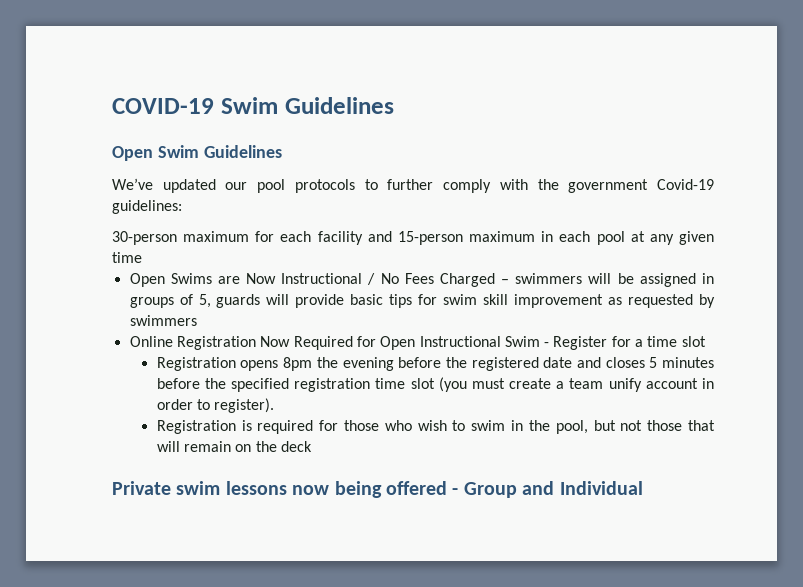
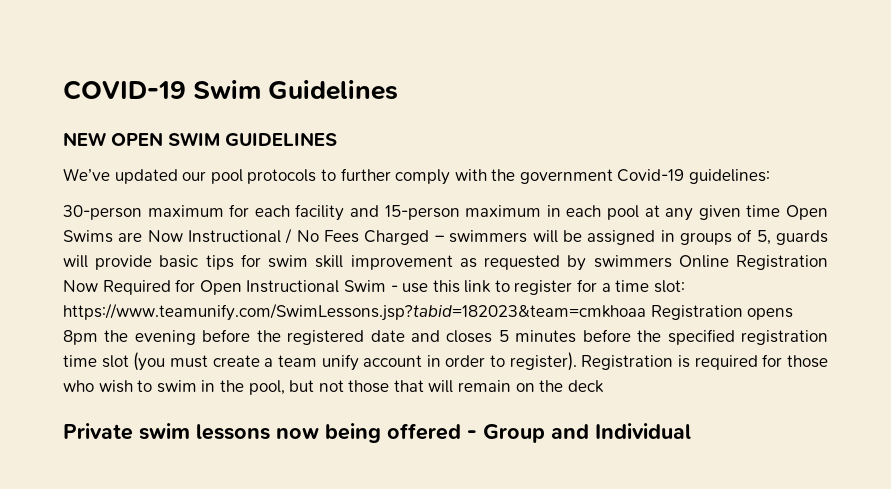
[112,145,282,161] Open Swim Guidelines -> [63,132,338,146] NEW OPEN SWIM GUIDELINES
(142, 257) // -> (781, 211) none
(197, 320) // -> (672, 261) none
[553,336,608,350] Register -> [402,280,573,295] use this link to register
[681,336,706,347] slot // -> [653,280,685,293] [63,303,646,321] slot: https://www.teamunify.com/SwimLessons.jsp?tabid=182023&team=cmkhoaa
(275, 405) // -> (577, 361) none

